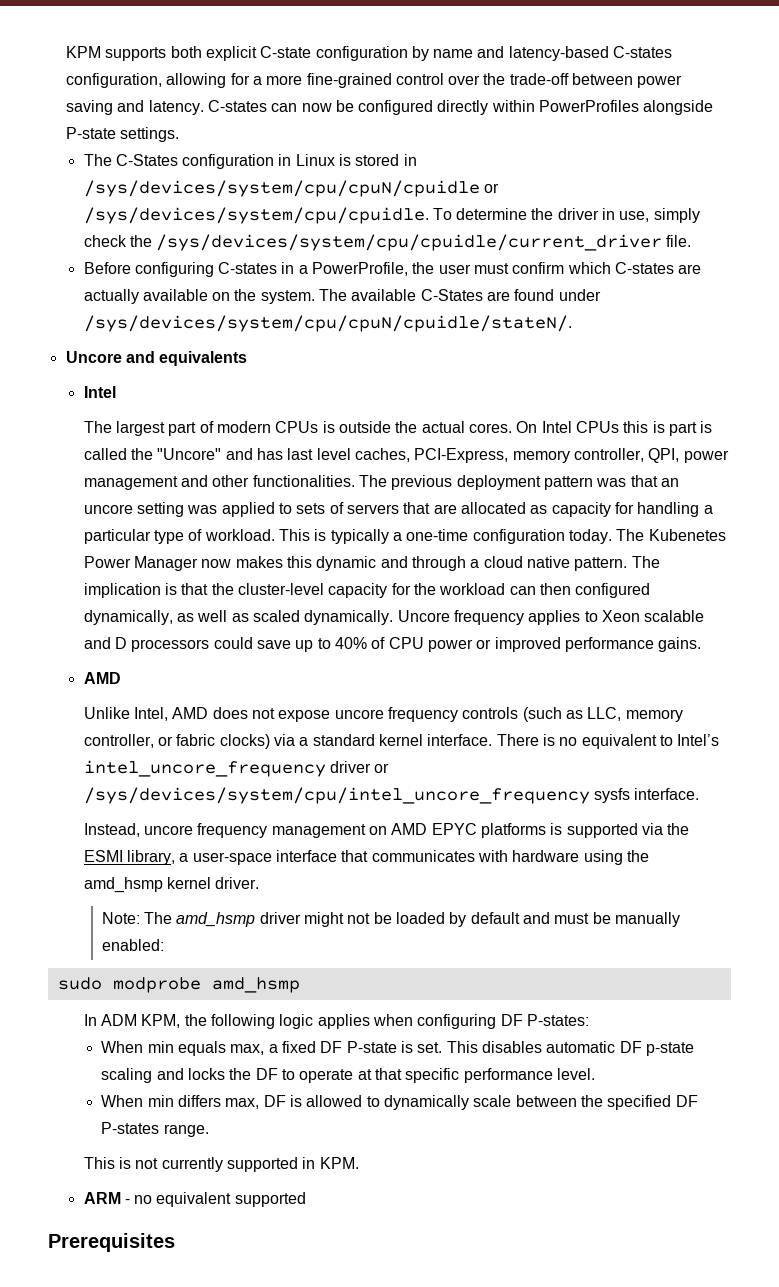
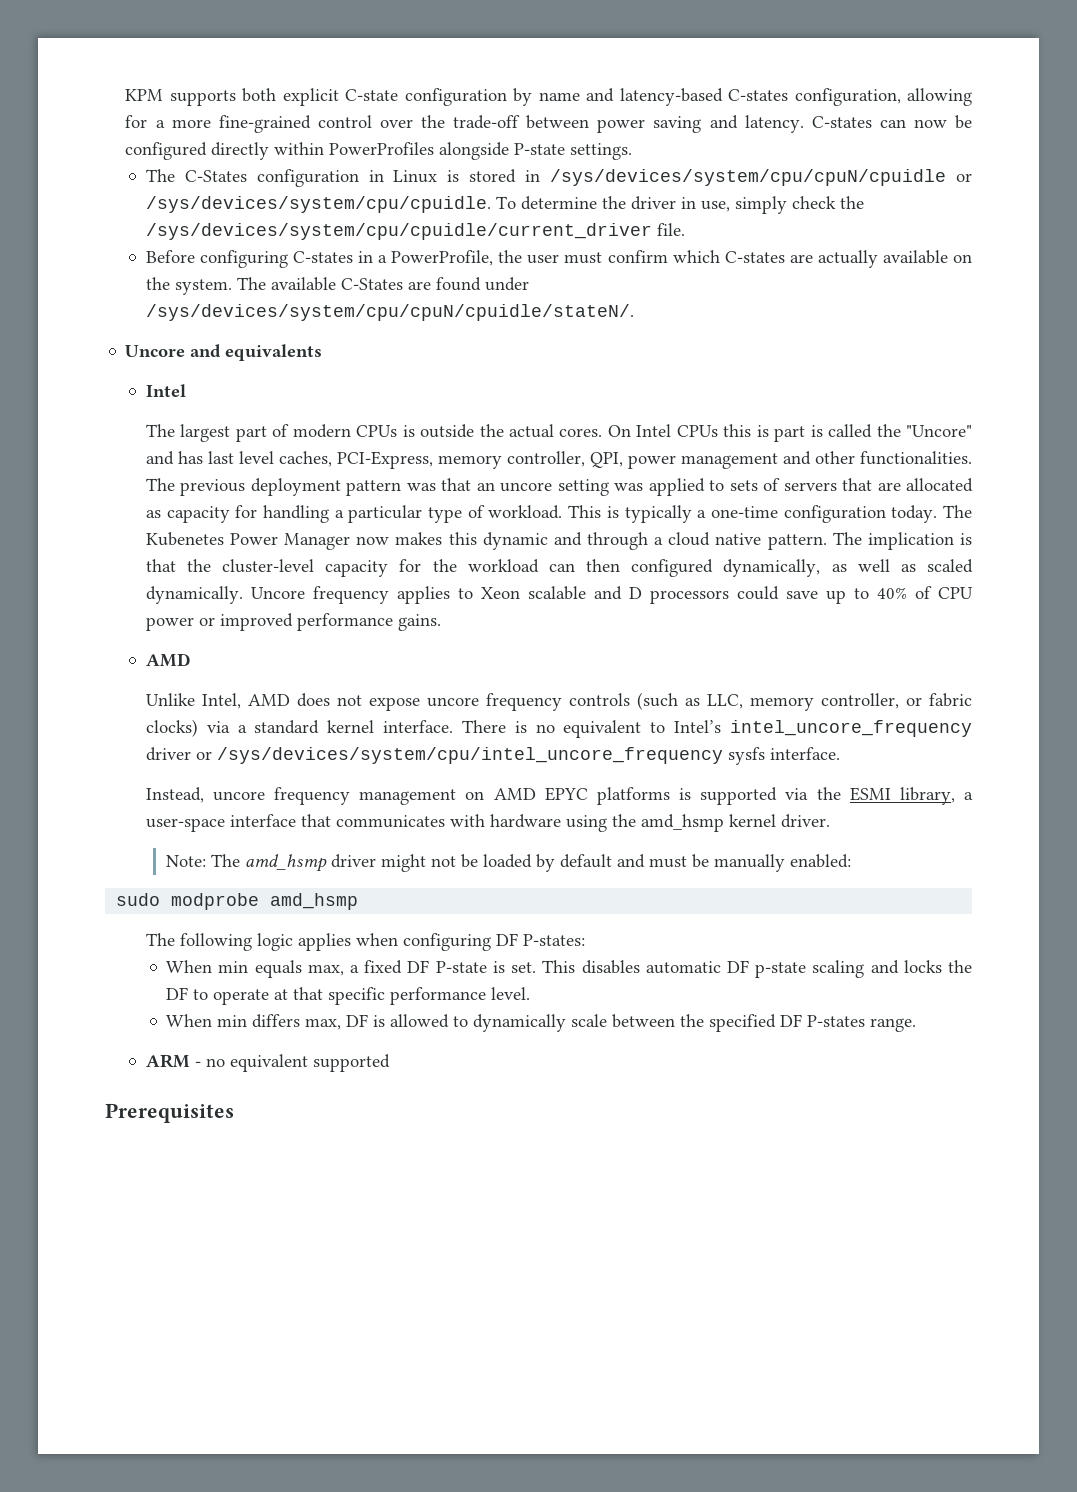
[83,1014,207,1028] In ADM KPM, the -> [145,933,175,946] The
[83,1157,359,1172] // This is not currently supported in KPM. -> (917, 1025) none

